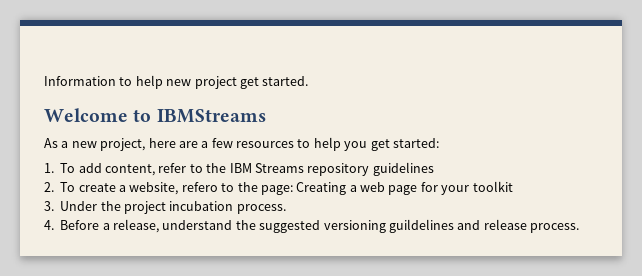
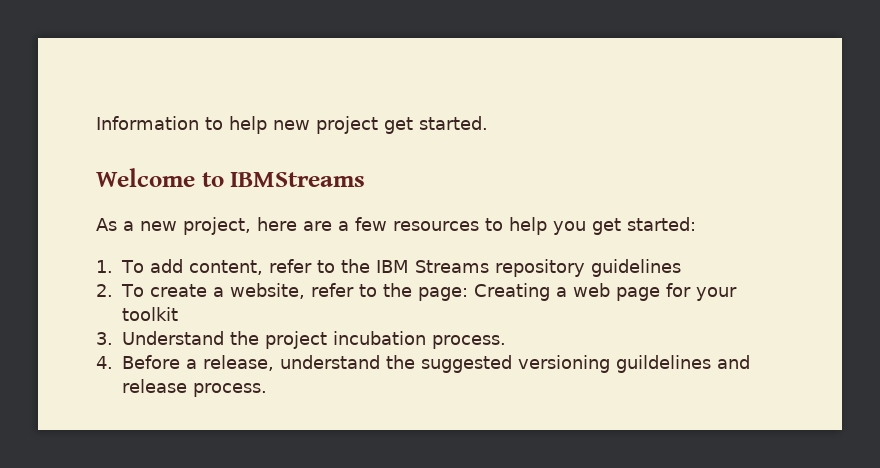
[181,182,218,192] refero -> [310,283,354,297] refer
[60,201,98,211] Under -> [122,331,224,345] Understand

